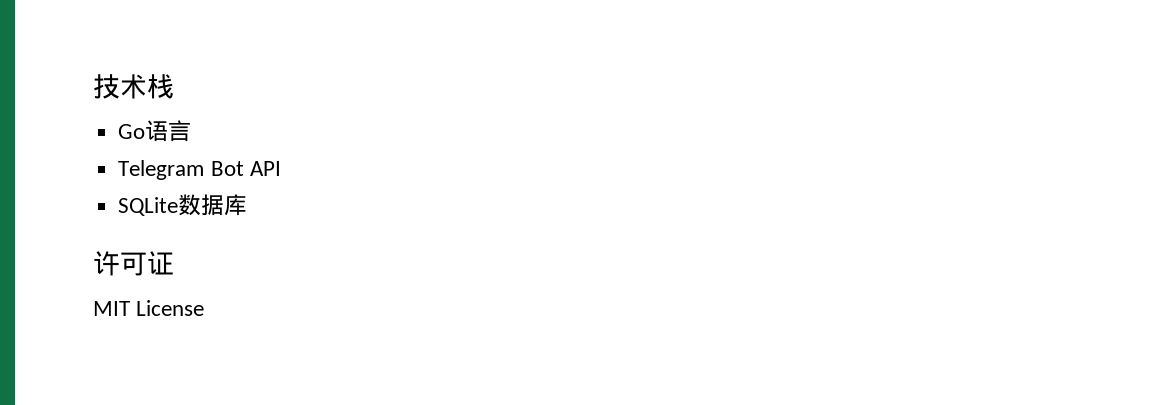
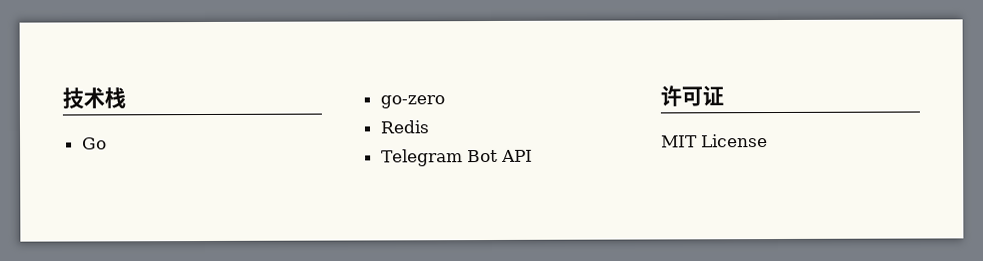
[145,120,192,142] 语言 -> [379,95,445,109] [379,120,430,134] // go-zero // Redis
[118,194,248,216] // SQLite数据库 -> (533, 155) none

